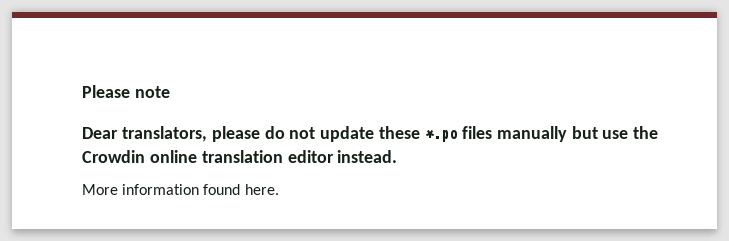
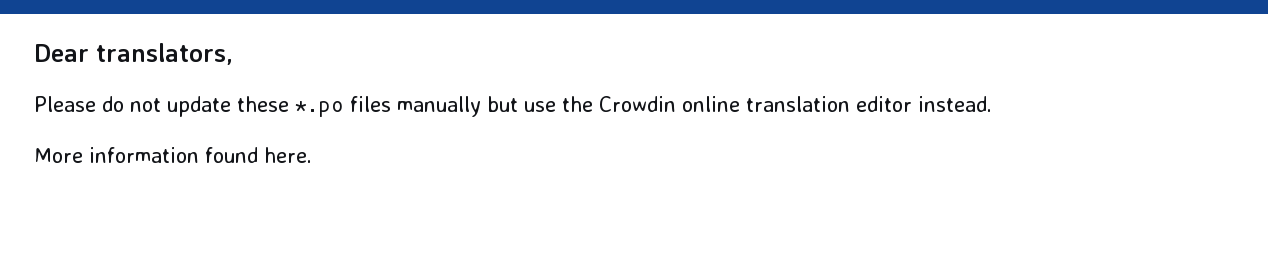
[82,85,170,98] Please note // -> (34, 53) none
[211,126,260,142] please -> [34,96,96,112] // Please

